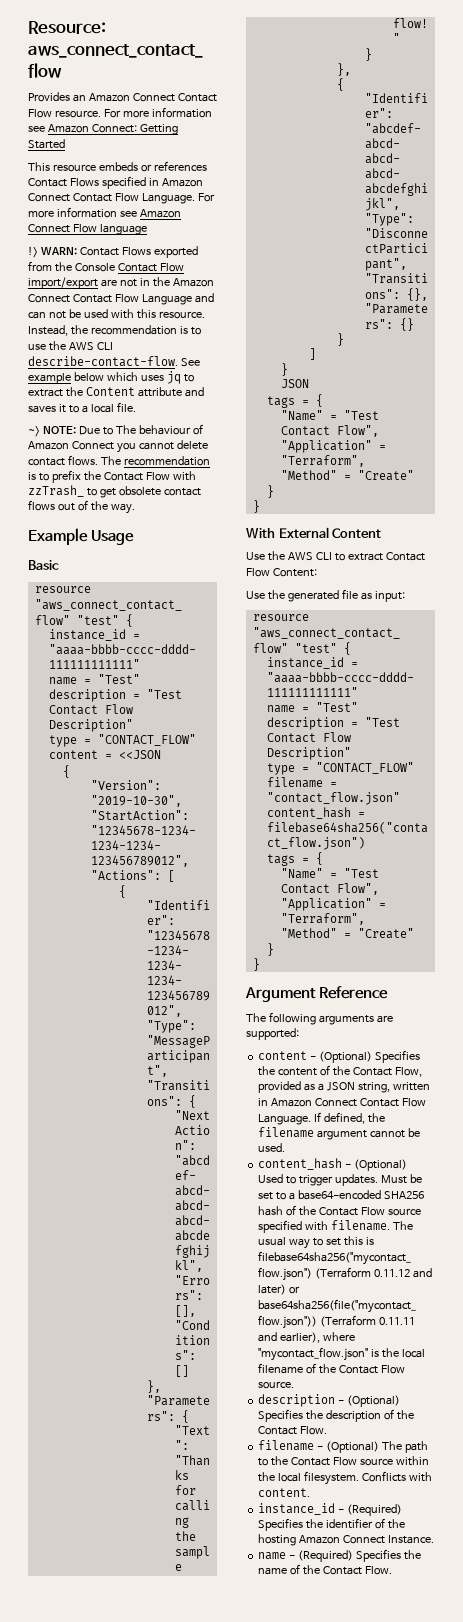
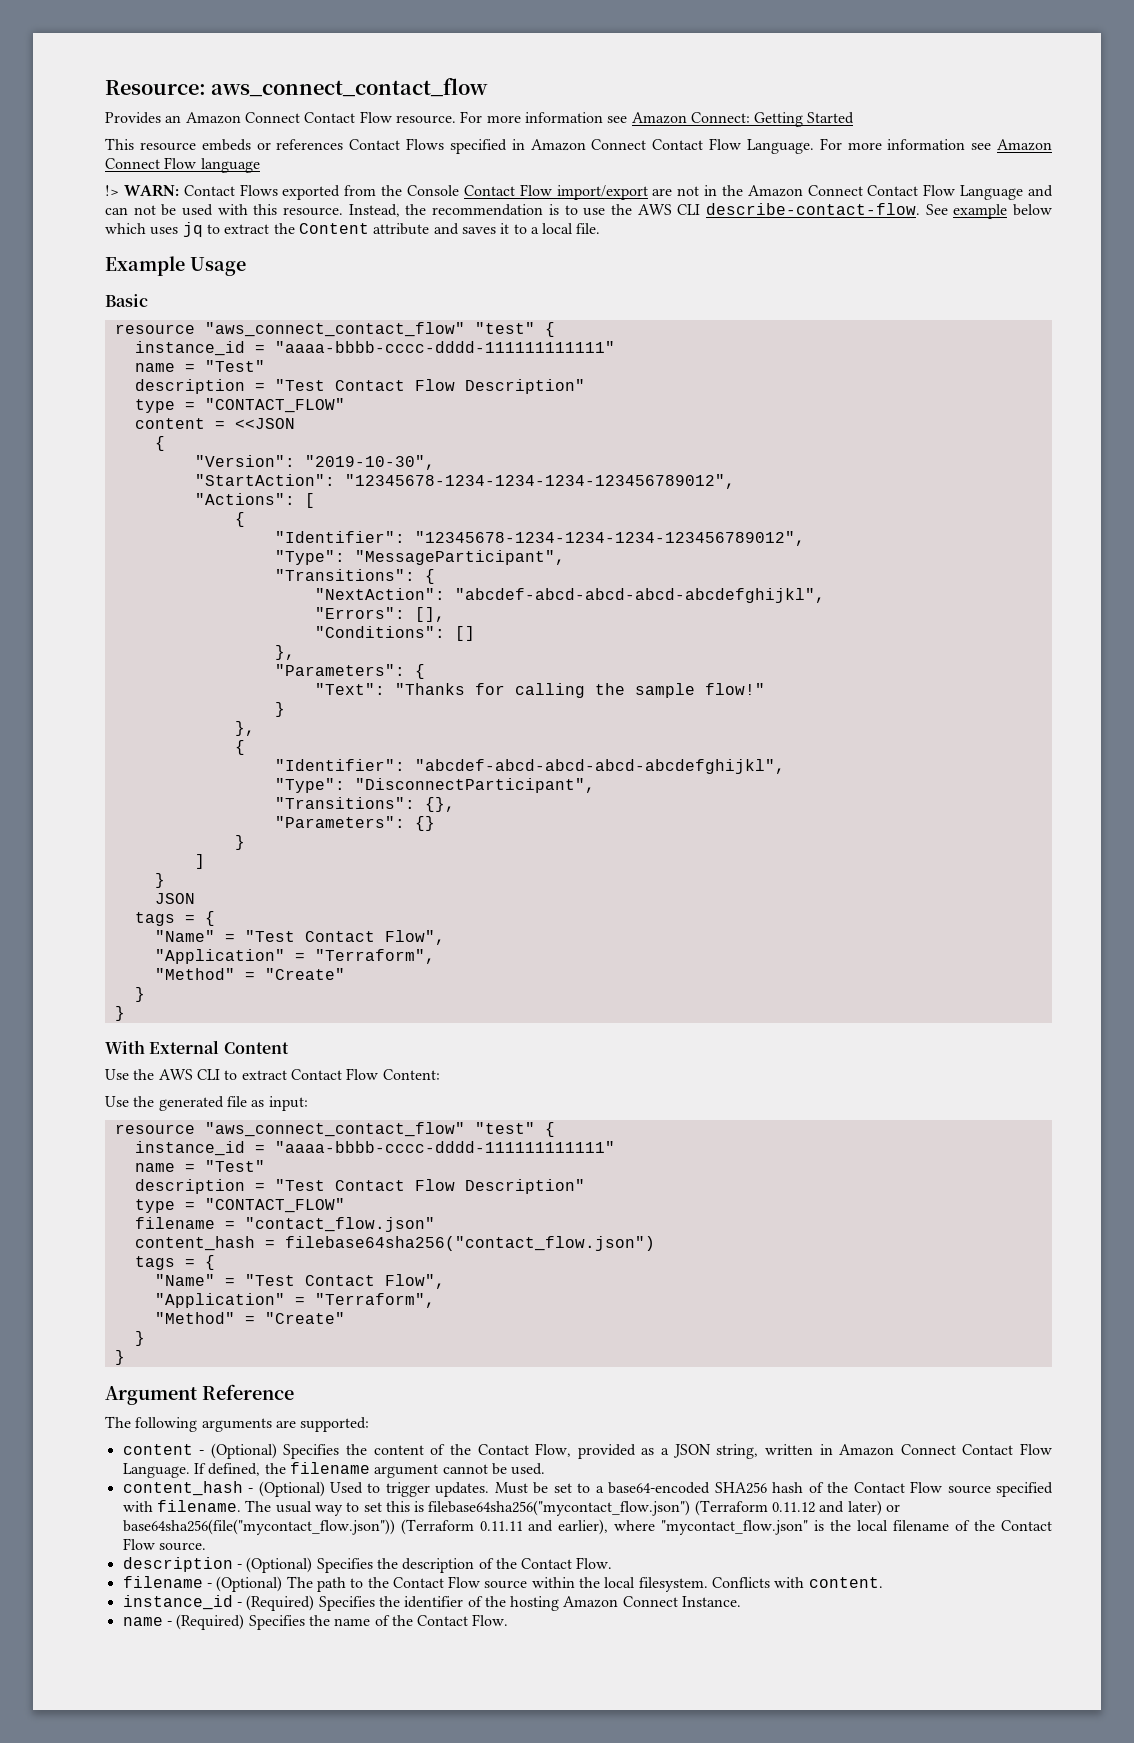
[28,424,203,437] [28,440,208,453] [28,455,210,466] [28,470,196,483] [28,485,201,498] [28,500,135,514] // ~> NOTE: Due to The behaviour of Amazon Connect you cannot delete contact flows. The recommendation is to prefix the Contact Flow with zzTrash_ to get obsolete contact flows out of the way. -> (601, 228) none

